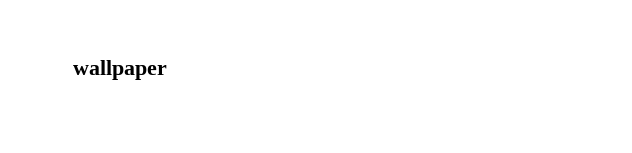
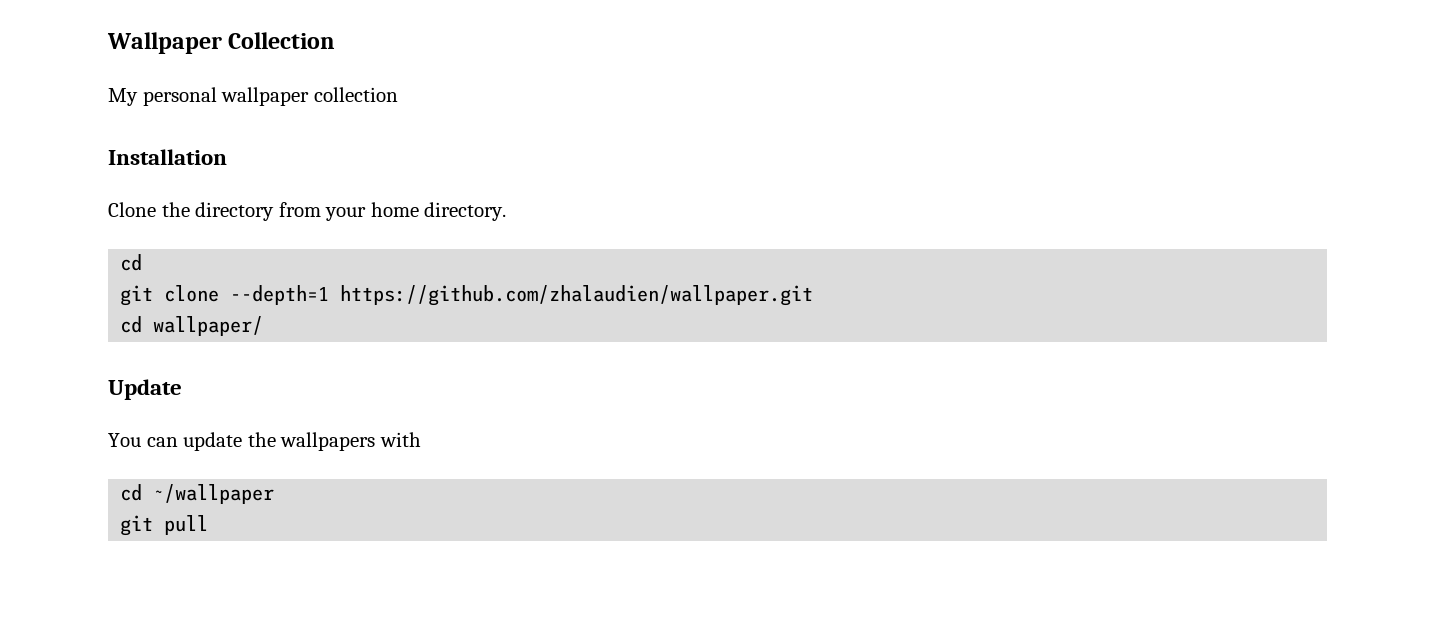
[73,60,167,80] wallpaper -> [107,32,336,54] [108,87,398,106] [108,149,227,165] [108,202,507,221] [120,254,143,271] [120,285,814,306] [120,316,264,336] [108,379,182,400] [108,432,421,451] [120,484,275,504] [120,515,209,536] Wallpaper Collection // My personal wallpaper collection // Installation // Clone the directory from your home directory. // cd // git clone --depth=1 https://github.com/zhalaudien/wallpaper.git // cd wallpaper/ // Update // You can update the wallpapers with // cd ~/wallpaper // git pull

